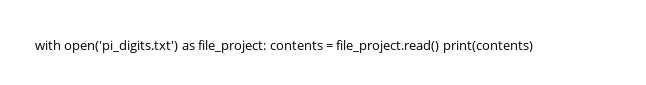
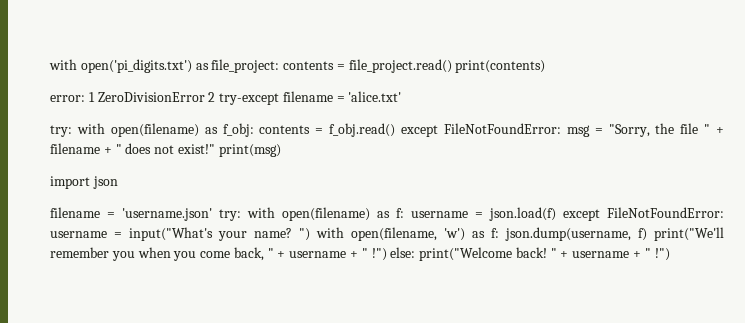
(533, 46) none -> [50,91,402,105] [50,123,724,137] [50,143,281,157] [50,176,118,189] [50,207,724,221] [50,227,724,241] [50,247,670,261] // error: 1 ZeroDivisionError 2 try-except filename = 'alice.txt' // try: with open(filename) as f_obj: contents = f_obj.read() except FileNotFoundError: msg = "Sorry, the file " + filename + " does not exist!" print(msg) // import json // filename = 'username.json' try: with open(filename) as f: username = json.load(f) except FileNotFoundError: username = input("What's your name? ") with open(filename, 'w') as f: json.dump(username, f) print("We'll remember you when you come back, " + username + " !") else: print("Welcome back! " + username + " !")

